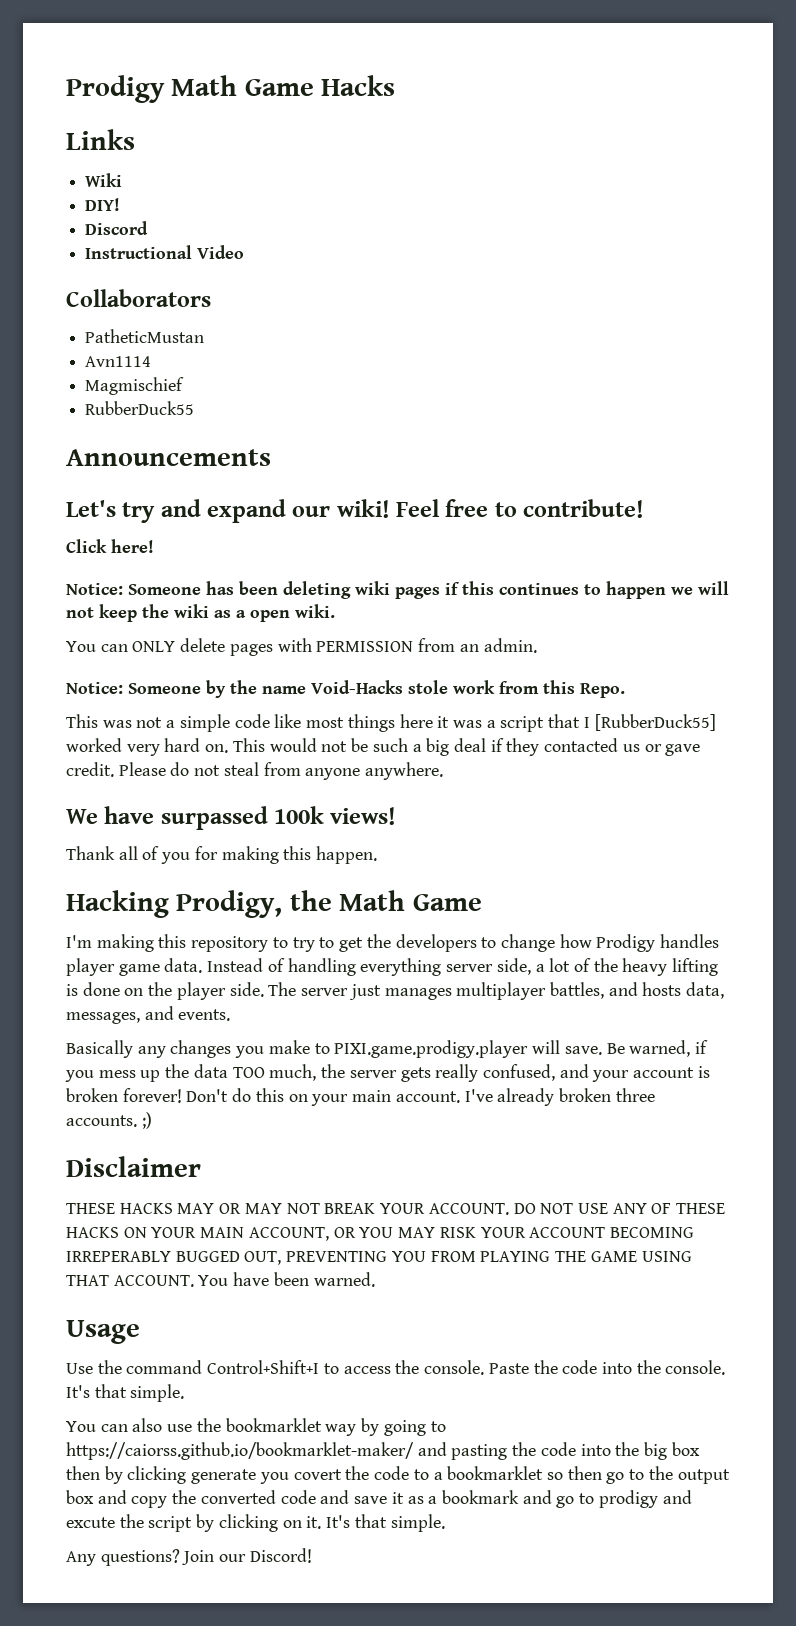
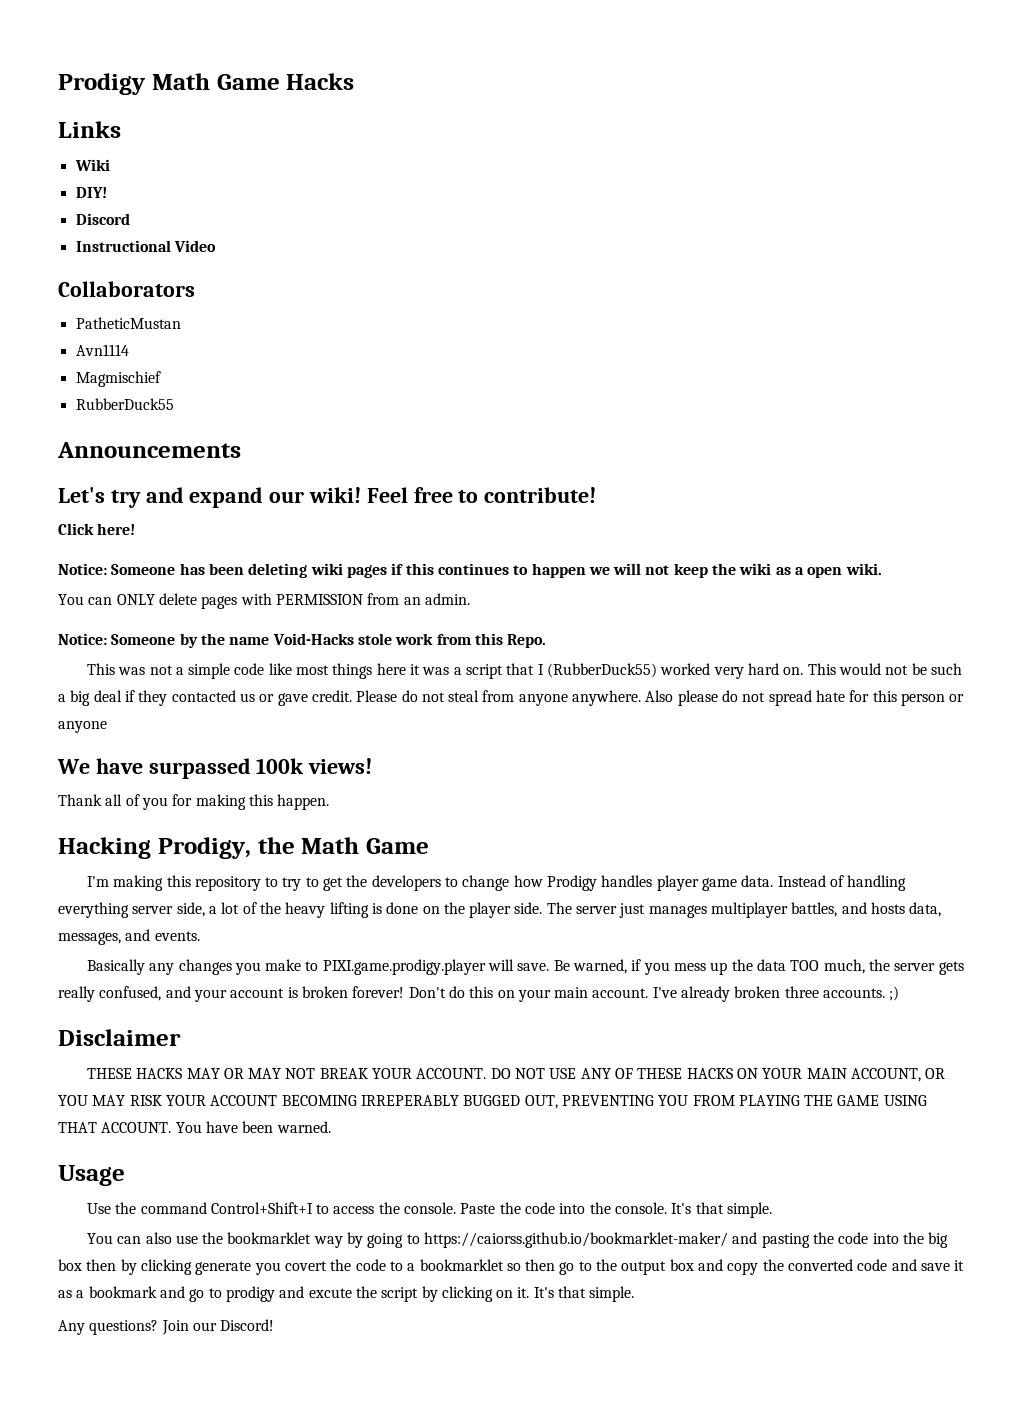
[594,714,716,731] [RubberDuck55] -> [546,663,657,678] (RubberDuck55)
(444, 771) none -> [645,690,965,706] [58,721,107,733] Also please do not spread hate for this person or anyone

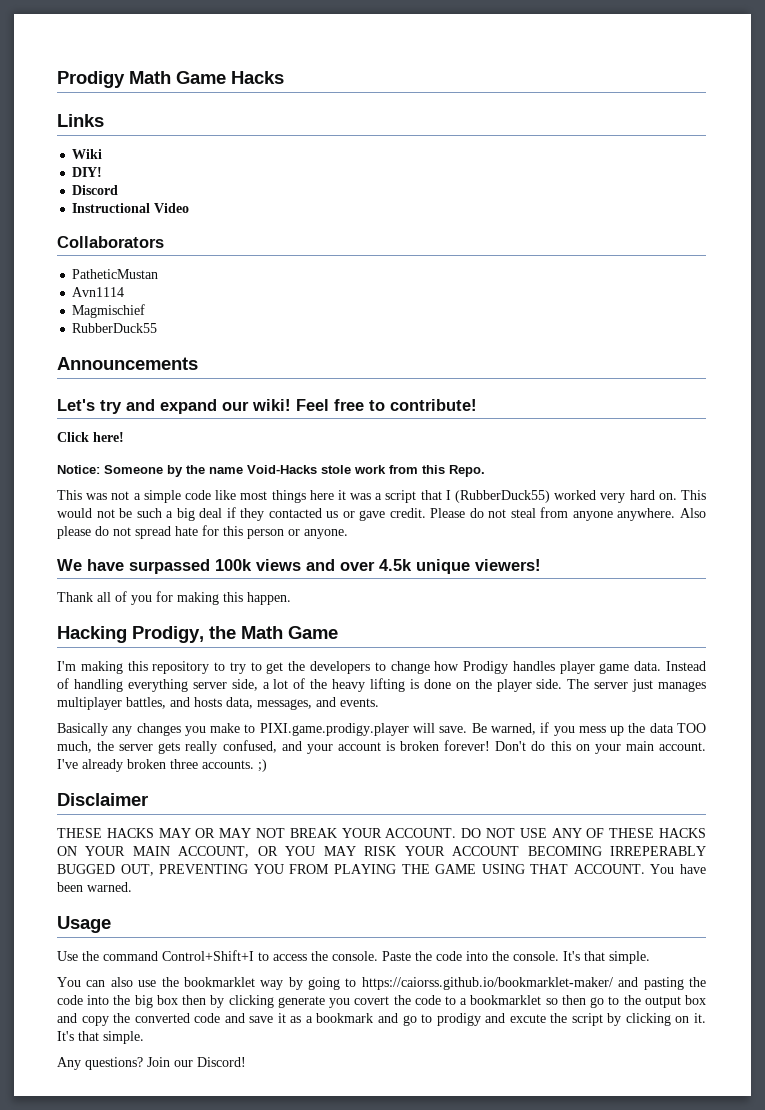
[58,563,882,578] [58,593,470,609] // Notice: Someone has been deleting wiki pages if this continues to happen we will not keep the wiki as a open wiki. // You can ONLY delete pages with PERMISSION from an admin. -> (124, 437) none
[58,721,107,733] anyone -> [304,529,348,539] anyone.
[308,758,373,774] views! -> [256,559,541,574] views and over 4.5k unique viewers!

